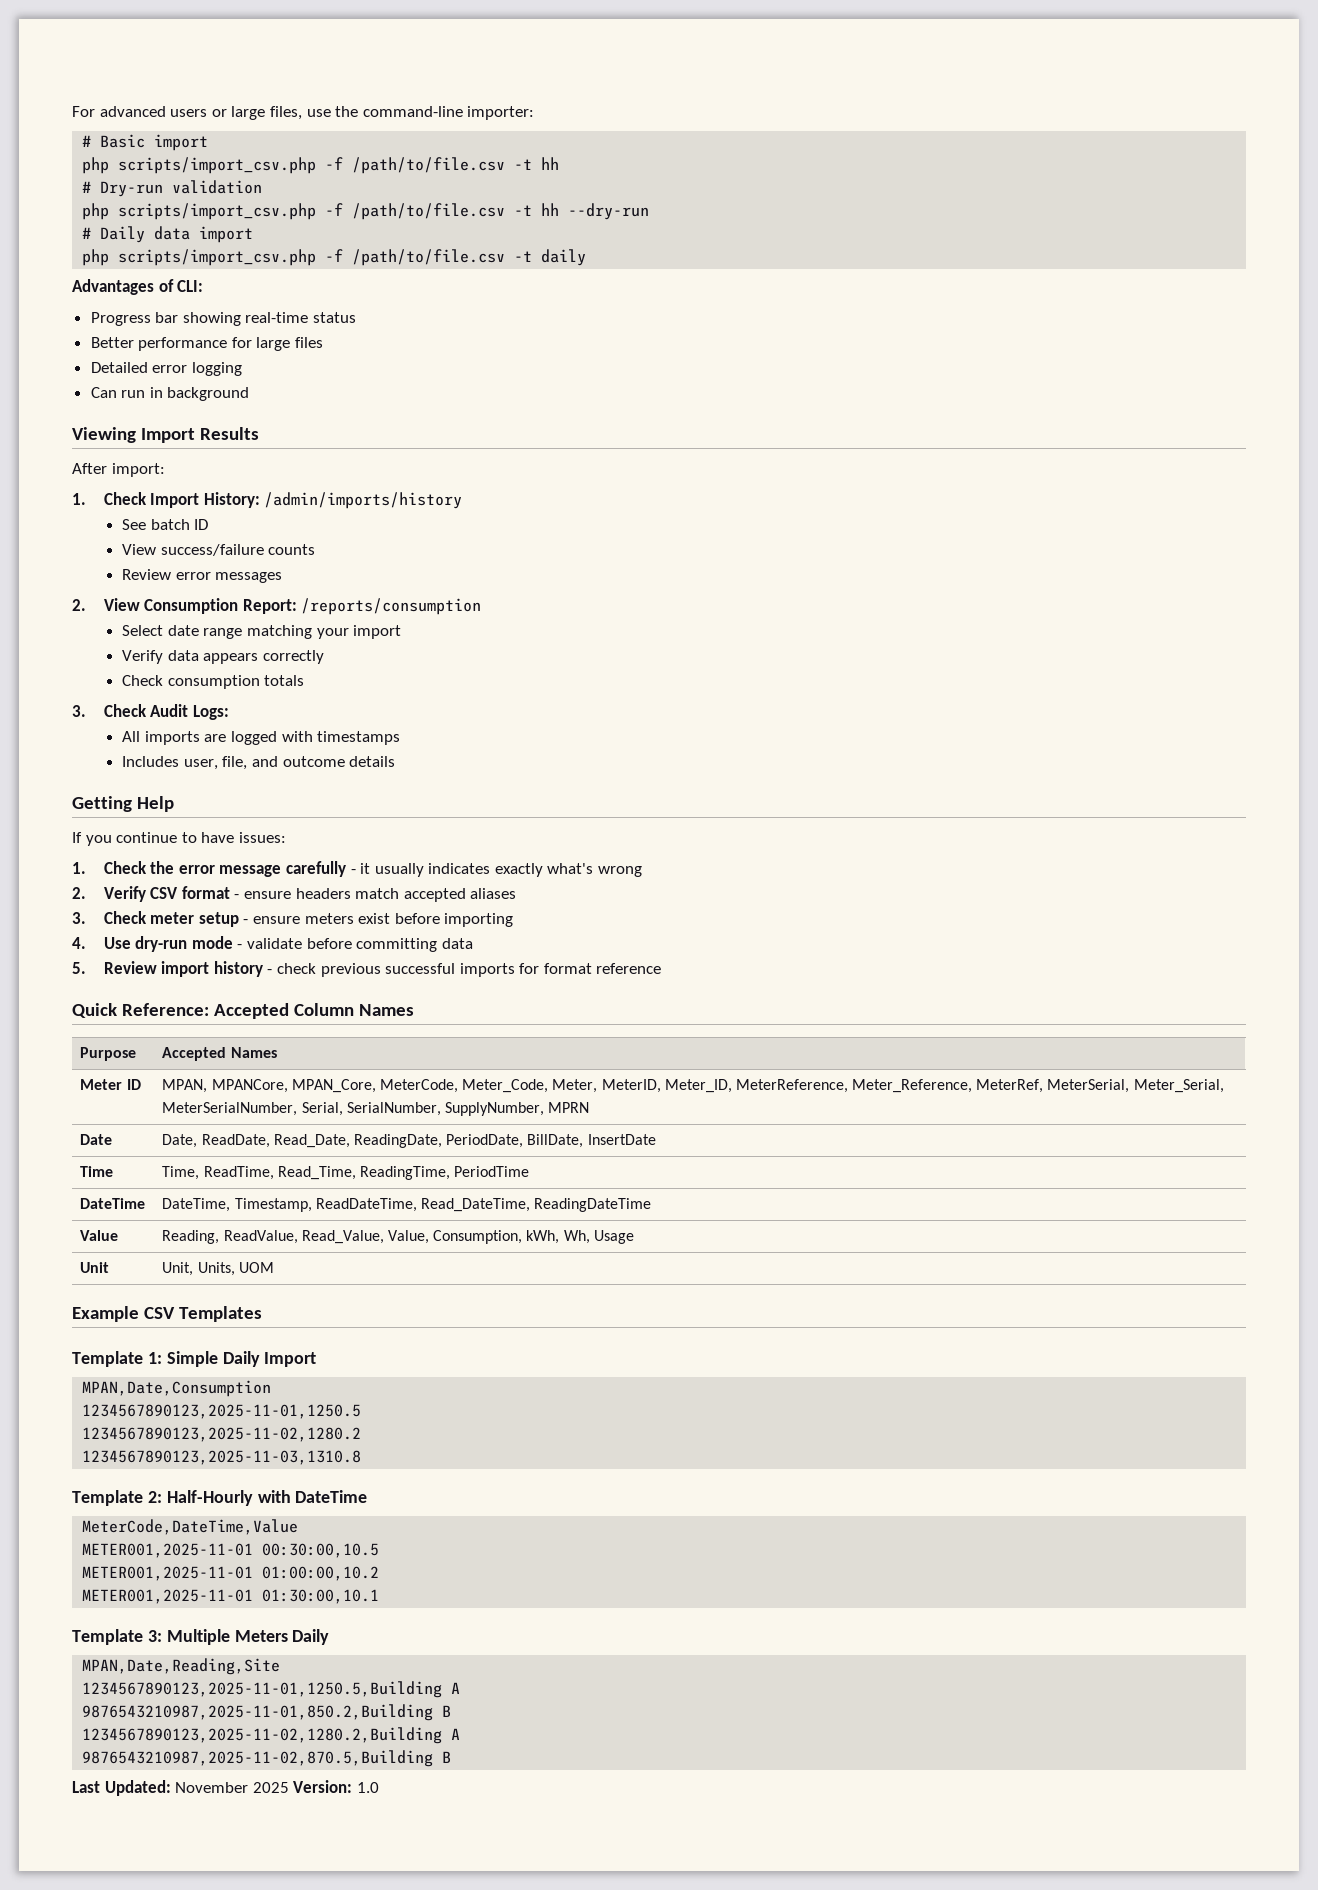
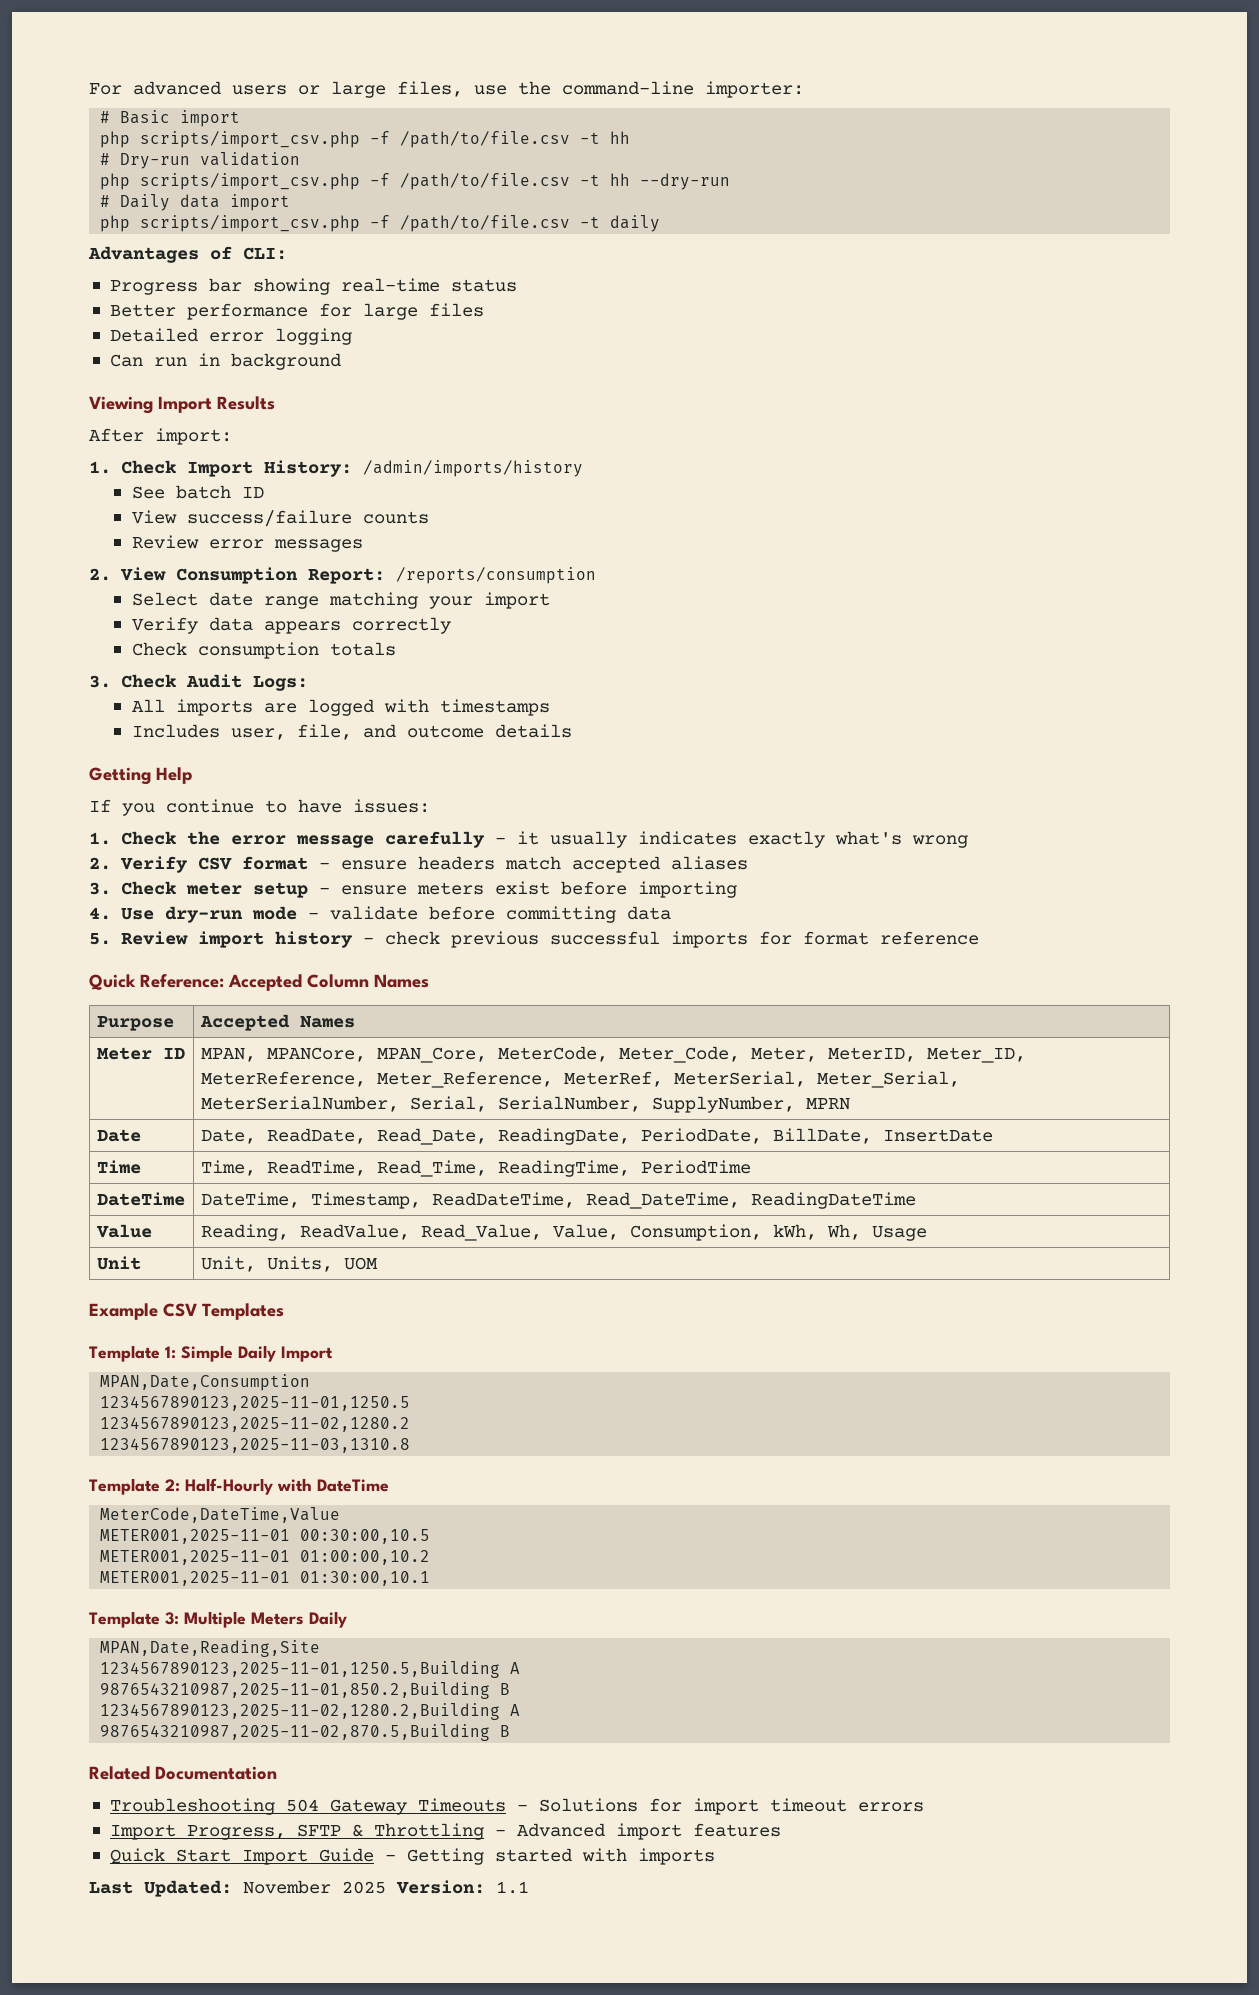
(452, 1757) none -> [89,1766,277,1780] [109,1798,924,1815] [109,1823,781,1840] [109,1848,715,1865] // Related Documentation // Troubleshooting 504 Gateway Timeouts - Solutions for import timeout errors // Import Progress, SFTP & Throttling - Advanced import features // Quick Start Import Guide - Getting started with imports
[356,1782,379,1793] 1.0 -> [496,1881,529,1894] 1.1

